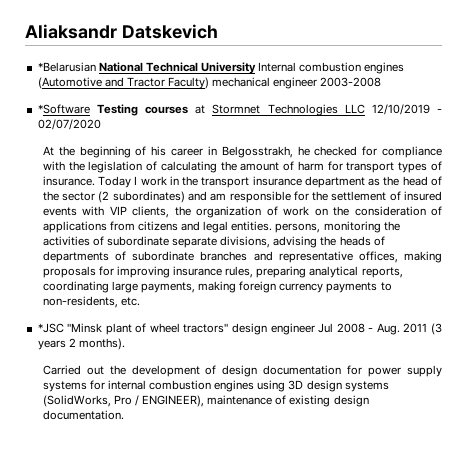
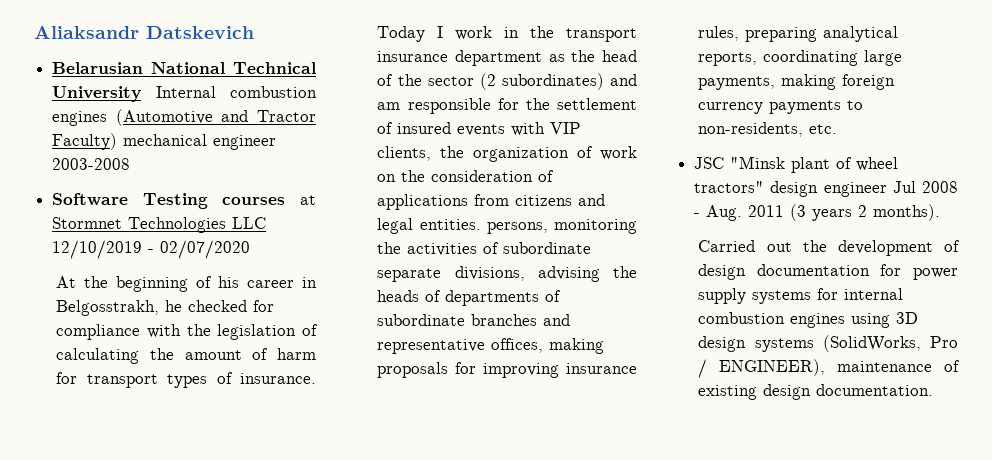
[37,62,96,72] *Belarusian -> [52,62,144,74] Belarusian
[37,104,90,114] *Software -> [52,193,129,206] Software
[37,323,64,333] *JSC -> [694,157,725,169] JSC

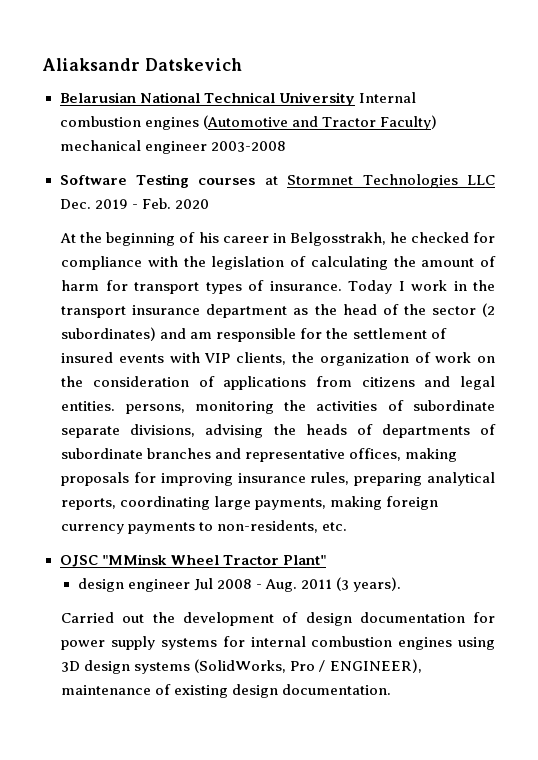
[52,240,251,259] 12/10/2019 - 02/07/2020 -> [59,198,209,209] Dec. 2019 - Feb. 2020
[694,156,899,173] [694,181,765,193] JSC "Minsk plant of wheel tractors" -> [59,554,326,567] OJSC "MMinsk Wheel Tractor Plant" //
[812,204,941,221] years 2 months). -> [353,577,402,592] years).

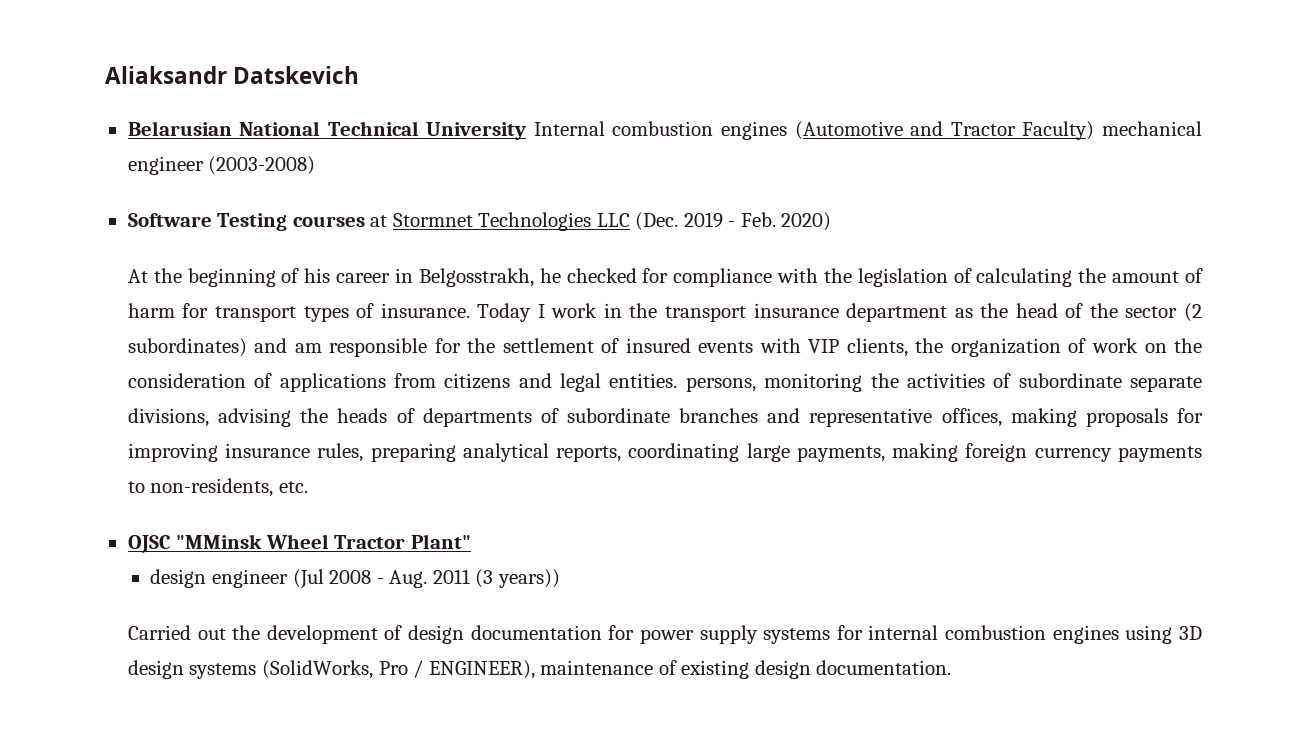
[210,141,286,152] 2003-2008 -> [208,156,316,175] (2003-2008)
[59,199,91,209] Dec. -> [635,212,679,231] (Dec.
[174,199,209,209] 2020 -> [781,212,832,231] 2020)
[193,578,213,591] Jul -> [292,569,324,589] (Jul
[353,577,402,592] years). -> [497,569,560,588] years))

